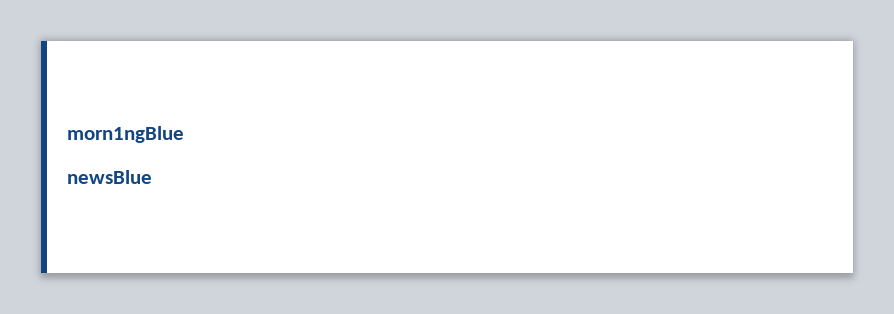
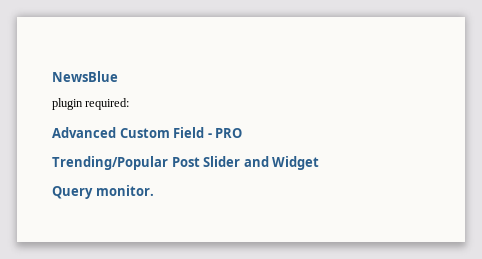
[67,126,184,143] [67,170,152,184] morn1ngBlue // newsBlue -> [52,71,118,82] [52,98,130,110] [52,127,243,138] [52,156,320,170] [52,185,154,199] NewsBlue // plugin required: // Advanced Custom Field - PRO // Trending/Popular Post Slider and Widget // Query monitor.

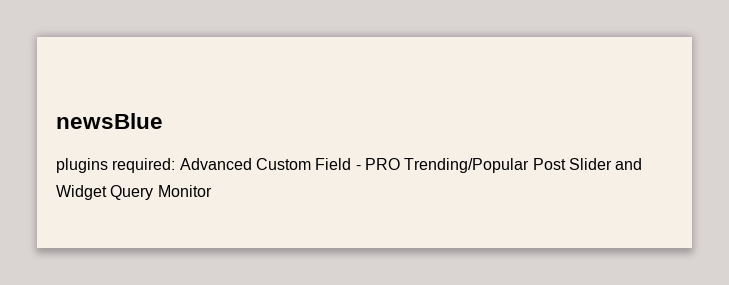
[52,71,118,82] [52,98,83,110] NewsBlue // plugin -> [56,113,163,129] [56,158,108,173] newsBlue // plugins
(130, 104) // -> (176, 165) none
(243, 133) // -> (400, 164) none
[52,185,154,199] // Query monitor. -> [110,185,212,200] Query Monitor

